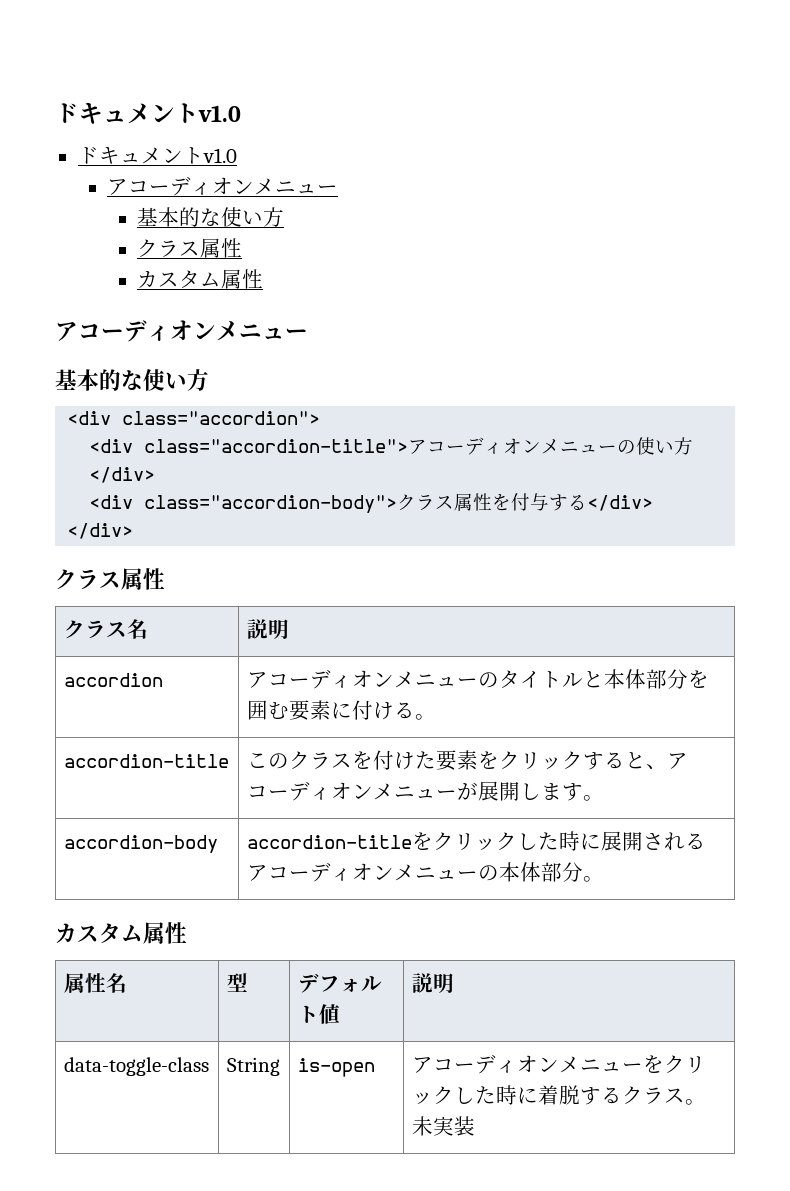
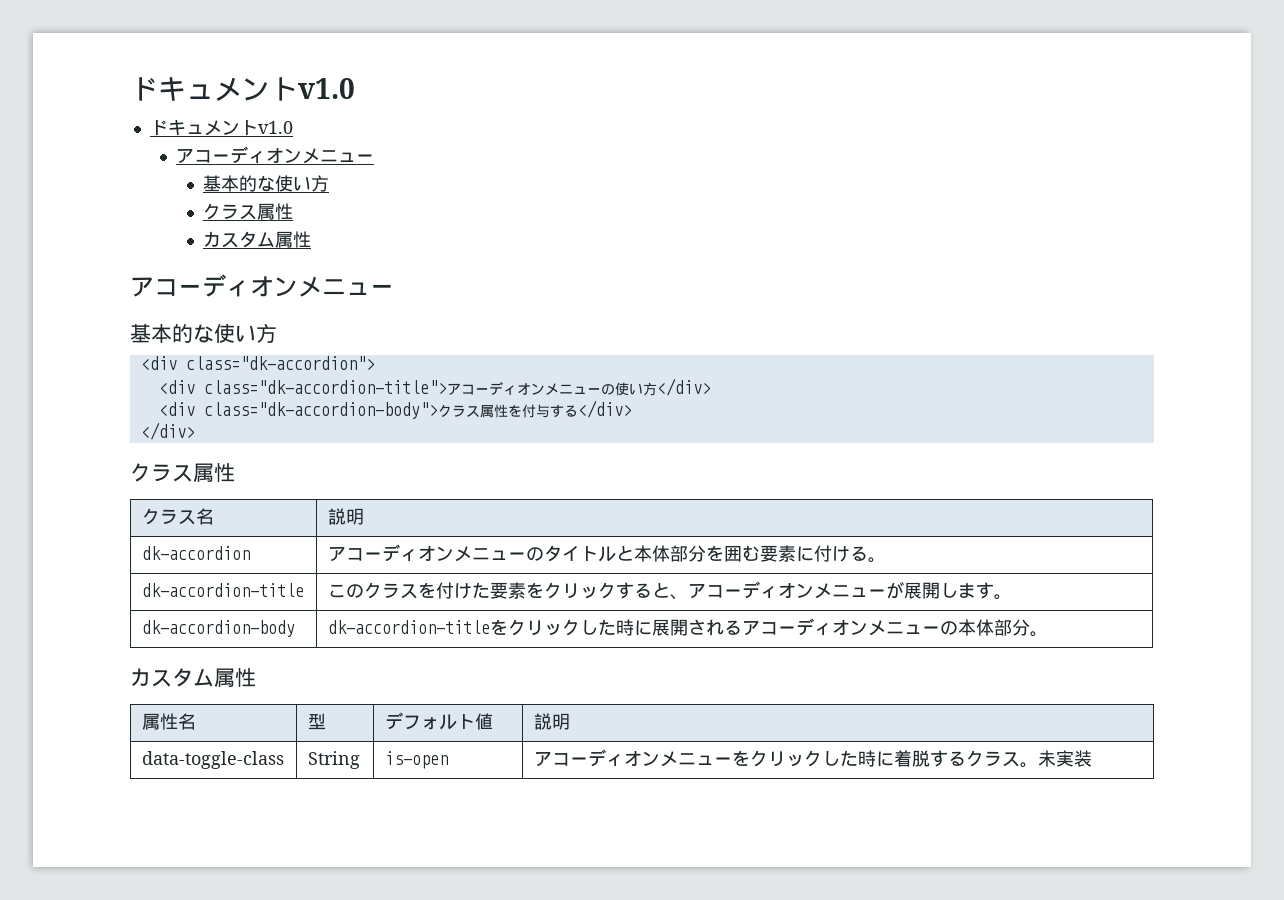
[122,411,321,425] [89,439,409,453] class="accordion"> // <div class="accordion-title"> -> [185,356,375,370] [158,380,447,394] class="dk-accordion"> // <div class="dk-accordion-title">
[144,495,398,513] class="accordion-body"> -> [203,402,438,419] class="dk-accordion-body">
[63,673,163,687] accordion -> [141,546,250,560] dk-accordion
[63,754,229,768] accordion-title -> [141,583,304,597] dk-accordion-title
[63,835,218,853] [246,835,412,849] accordion-body | accordion-title -> [141,620,295,637] [327,620,490,634] dk-accordion-body | dk-accordion-title

